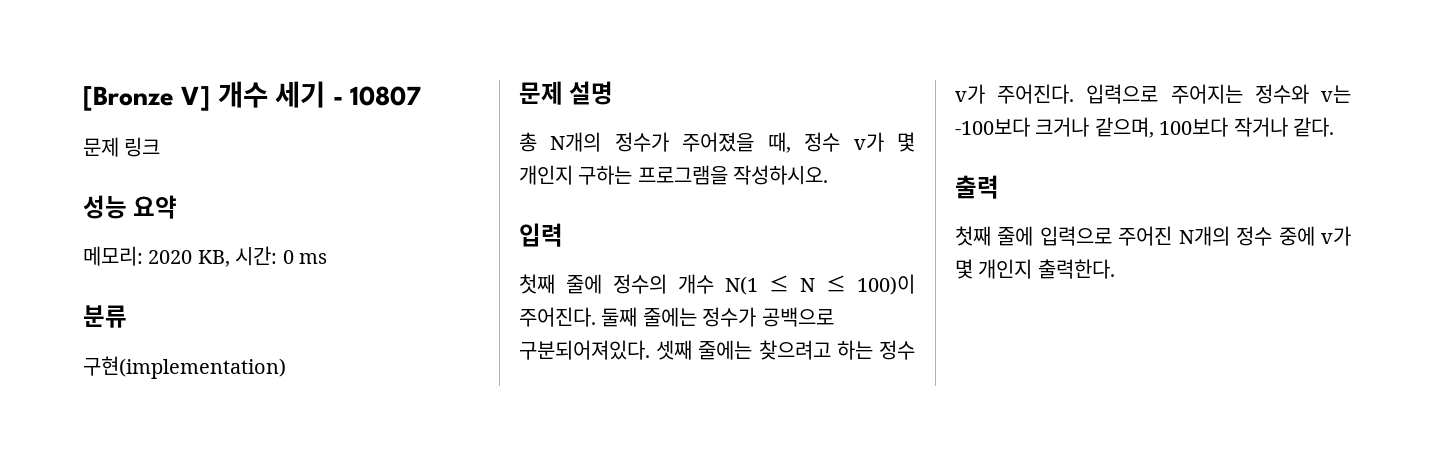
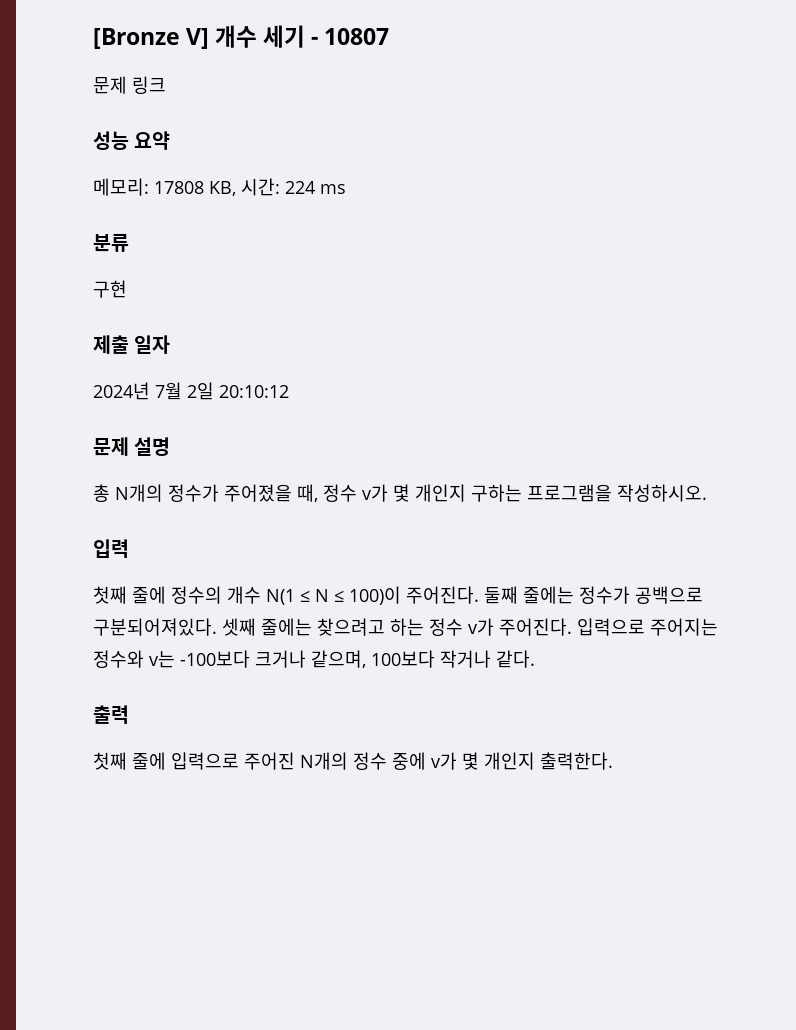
[148,250,193,264] 2020 -> [154,181,204,194] 17808
[282,250,294,264] 0 -> [284,181,315,194] 224
[83,356,286,379] 구현(implementation) -> [93,280,127,298] [93,335,171,354] [93,382,289,400] 구현 // 제출 일자 // 2024년 7월 2일 20:10:12

